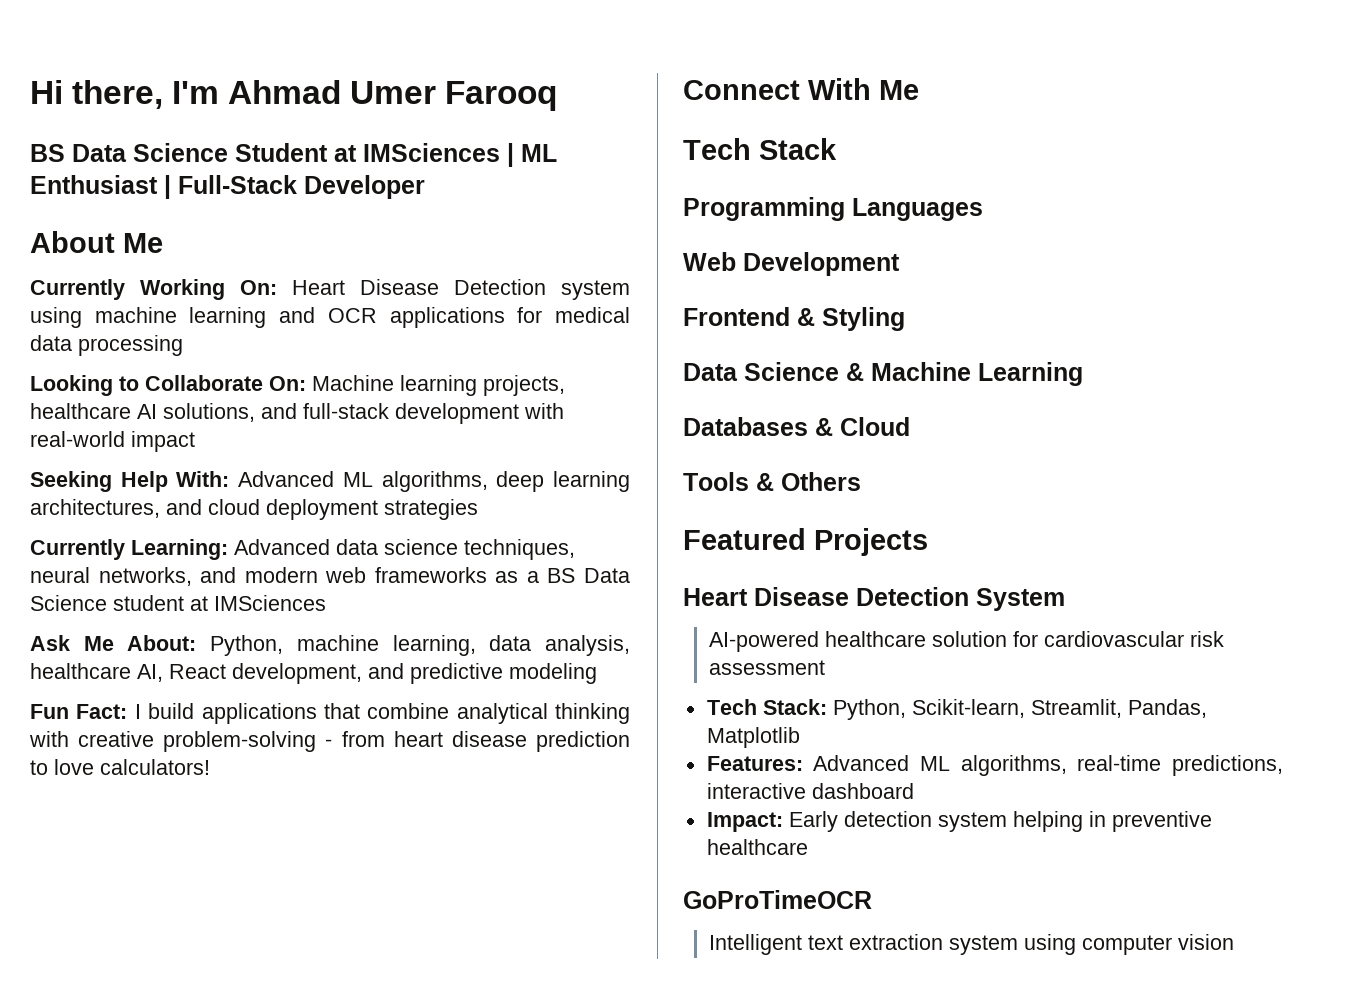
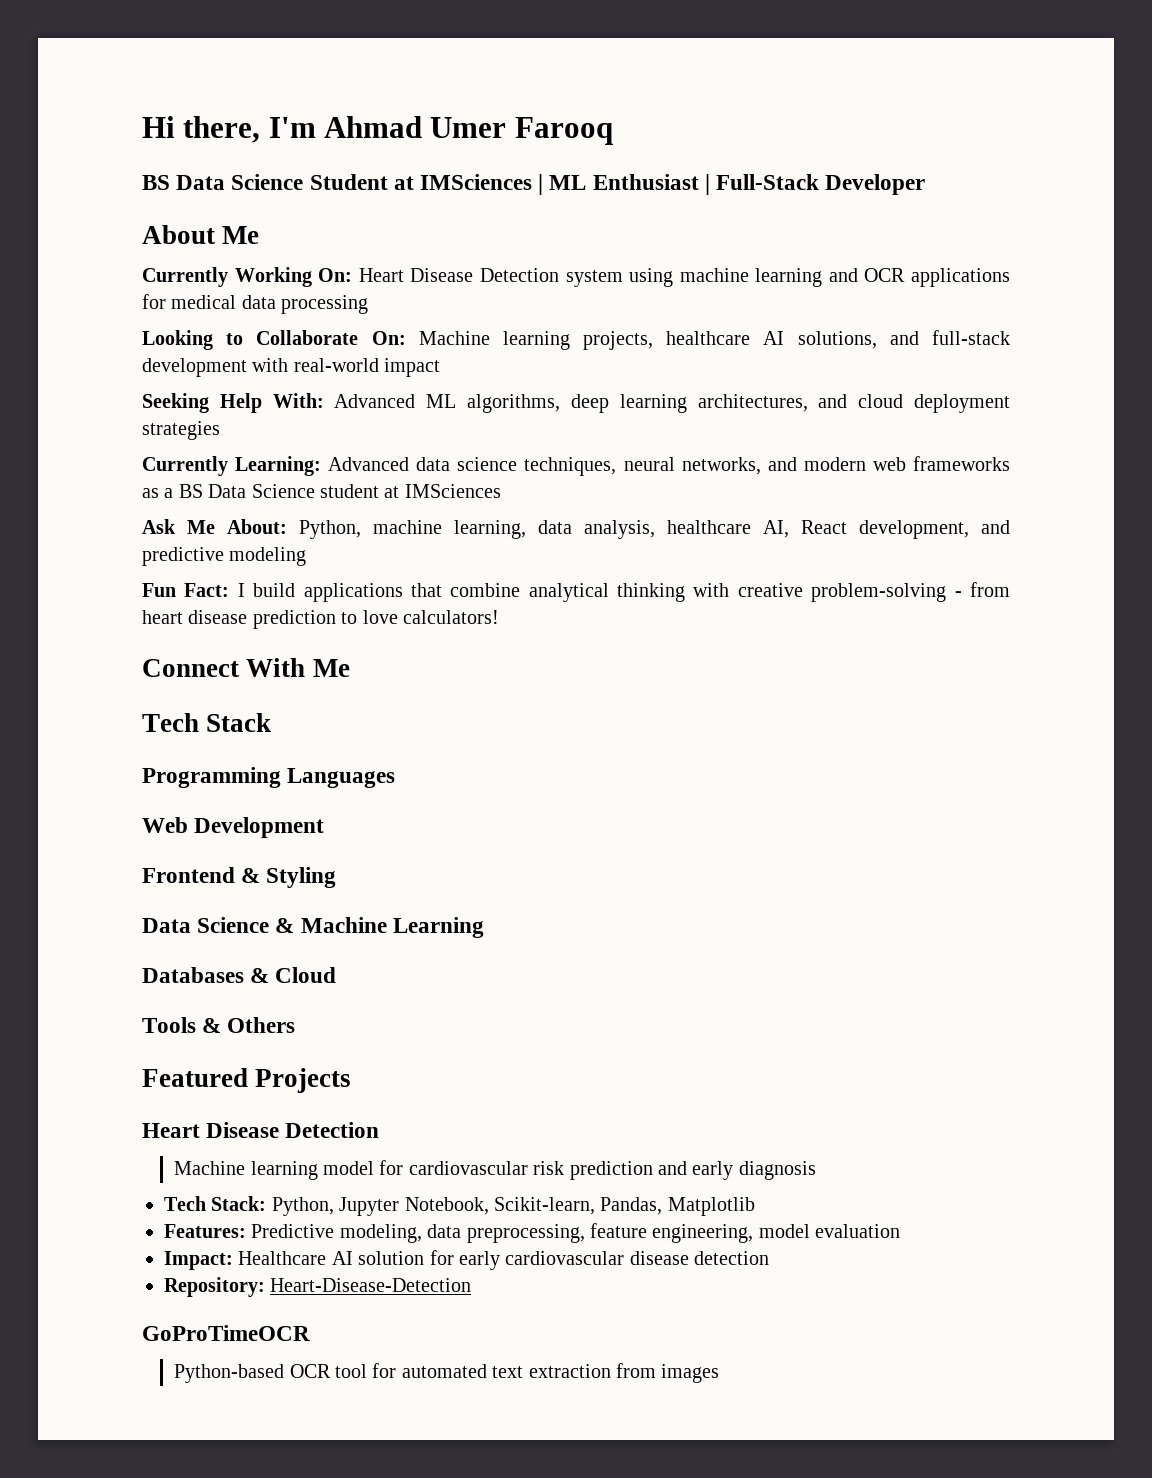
[976,588,1065,611] [708,631,1224,652] [708,660,825,675] System // AI-powered healthcare solution for cardiovascular risk assessment -> [174,1160,816,1180] // Machine learning model for cardiovascular risk prediction and early diagnosis
[911,699,1122,718] Scikit-learn, Streamlit, -> [339,1197,595,1216] Jupyter Notebook, Scikit-learn,
[813,755,1283,776] [706,783,914,799] [706,811,1212,832] [706,839,808,855] [683,890,872,909] [708,934,1234,955] Advanced ML algorithms, real-time predictions, interactive dashboard // Impact: Early detection system helping in preventive healthcare // GoProTimeOCR // Intelligent text extraction system using computer vision -> [251,1223,901,1243] [164,1250,770,1270] [164,1277,472,1297] [142,1325,310,1341] [174,1363,720,1383] Predictive modeling, data preprocessing, feature engineering, model evaluation // Impact: Healthcare AI solution for early cardiovascular disease detection // Repository: Heart-Disease-Detection // GoProTimeOCR // Python-based OCR tool for automated text extraction from images

